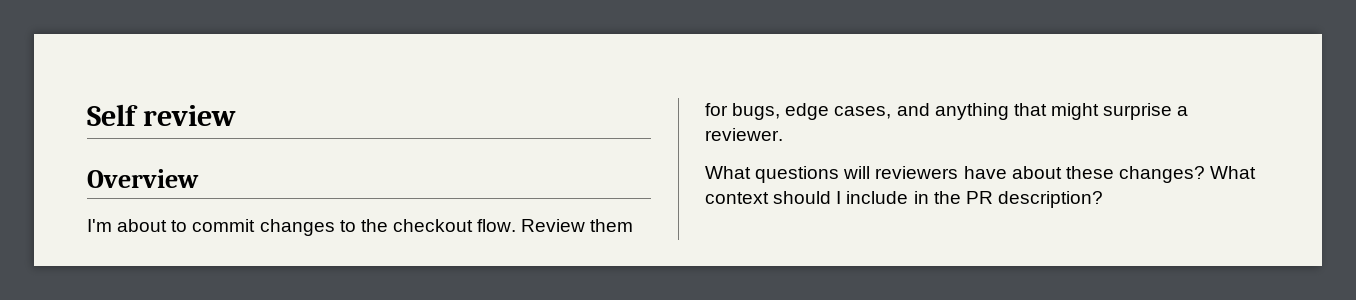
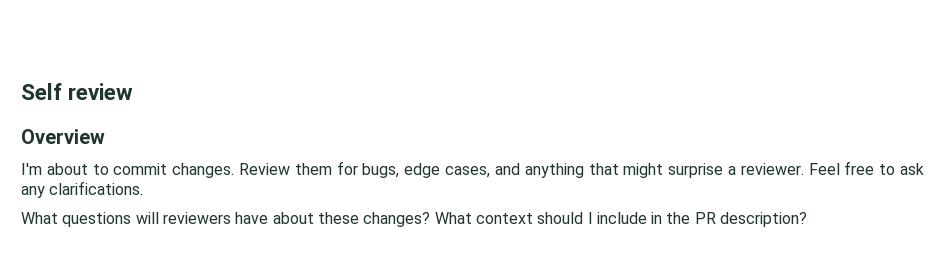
[259,219,517,236] changes to the checkout flow. -> [172,163,235,178] changes.
(783, 134) none -> [808,161,925,175] [21,181,144,198] Feel free to ask any clarifications.

